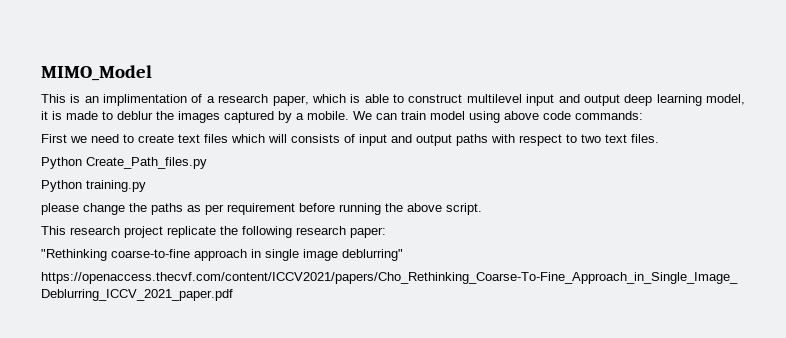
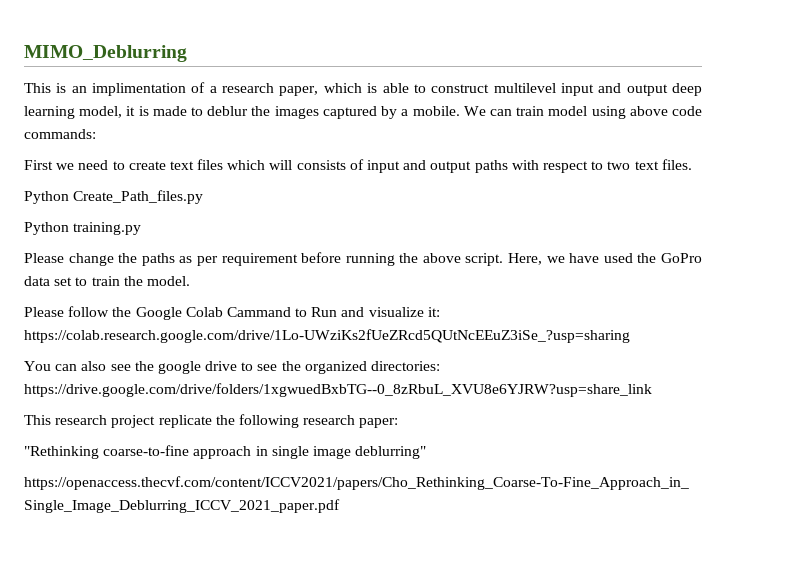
[41,65,152,81] MIMO_Model -> [24,45,187,62] MIMO_Deblurring
[41,203,79,215] please -> [24,253,64,263] Please
(482, 209) none -> [508,253,703,265] [24,276,190,286] [24,306,440,320] [24,329,630,343] [24,361,441,374] [24,383,652,397] Here, we have used the GoPro data set to train the model. // Please follow the Google Colab Cammand to Run and visualize it: https://colab.research.google.com/drive/1Lo-UWziKs2fUeZRcd5QUtNcEEuZ3iSe_?usp=sharing // You can also see the google drive to see the organized directories: https://drive.google.com/drive/folders/1xgwuedBxbTG--0_8zRbuL_XVU8e6YJRW?usp=share_link

